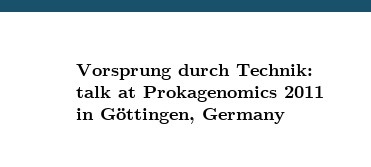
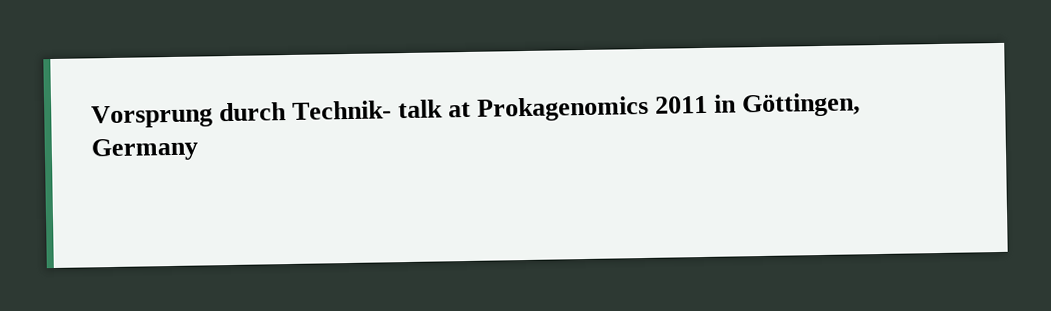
[236,64,313,76] Technik: -> [292,100,393,120] Technik-

